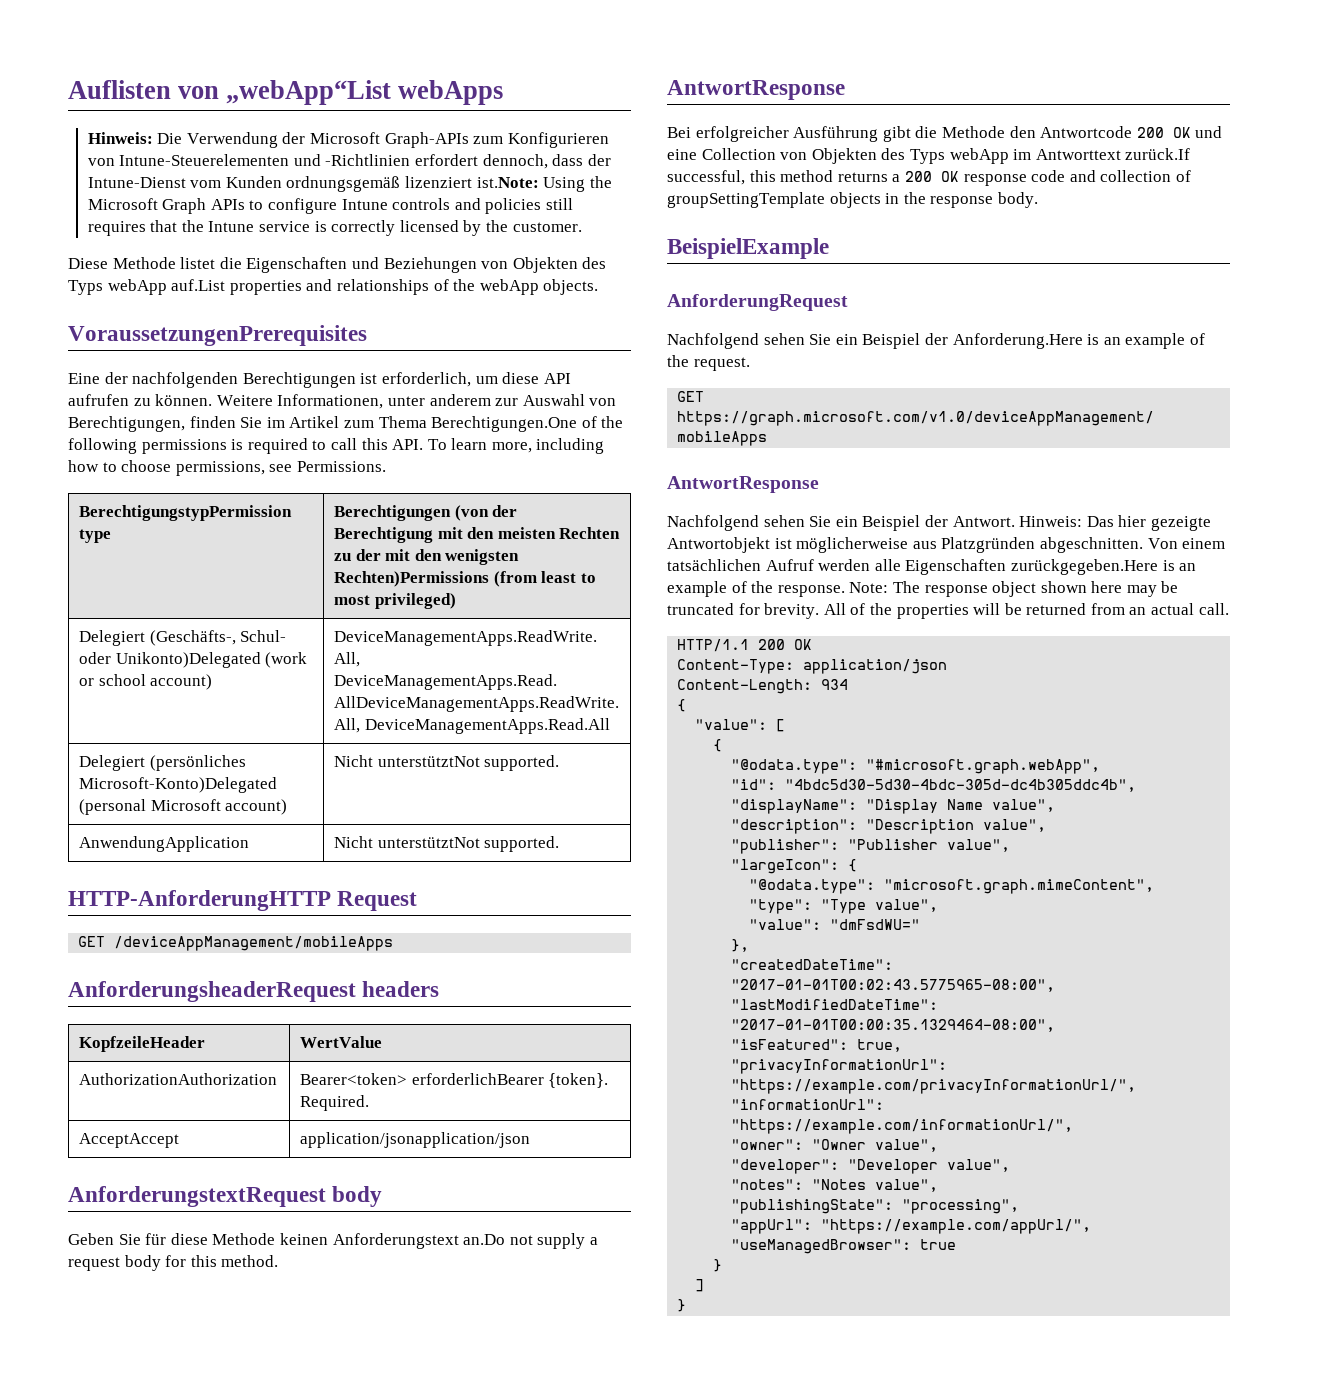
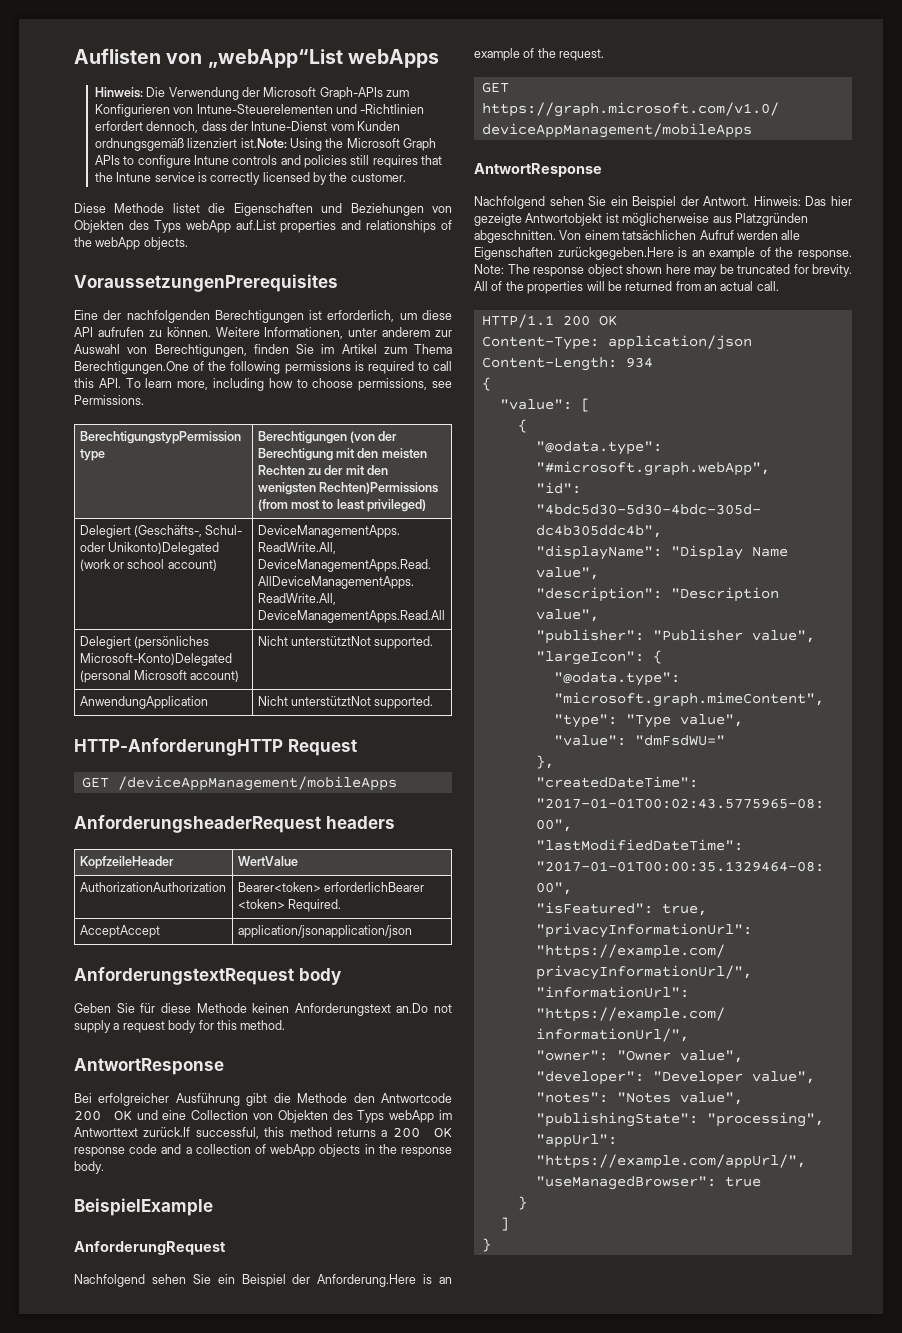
[541,571,596,583] [334,595,371,605] least to most -> [290,499,365,510] most to least
[548,1073,609,1088] {token}. -> [237,899,285,909] <token>
(1096, 176) none -> [185,1147,192,1154] a
[667,192,825,208] groupSettingTemplate -> [270,1144,316,1157] webApp

